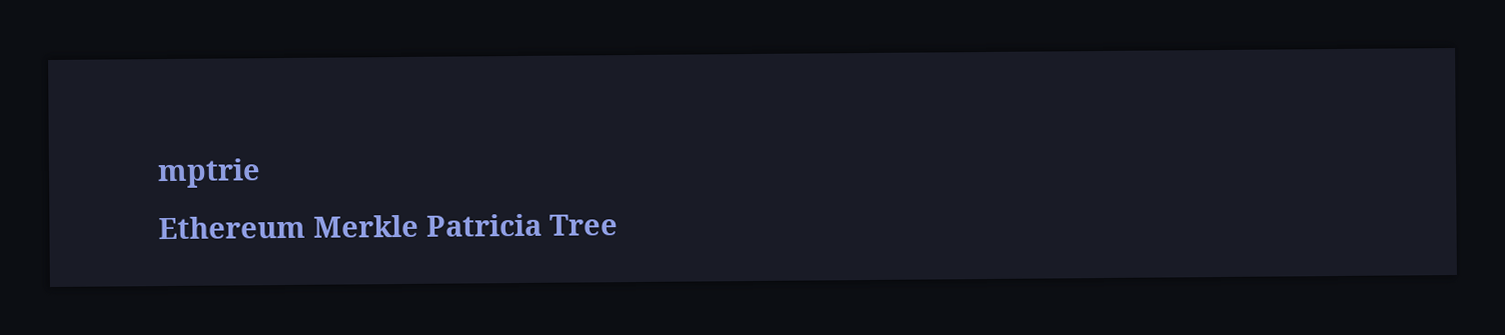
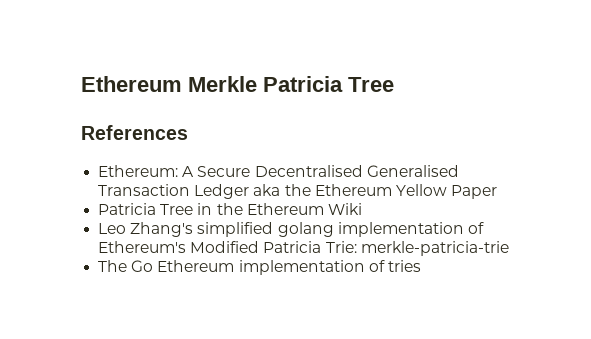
[157,158,261,189] mptrie // -> (81, 84) none
(618, 225) none -> [81,125,188,140] [98,165,459,177] [98,184,498,199] [98,203,362,215] [98,222,484,237] [98,241,509,256] [98,260,421,275] // References // Ethereum: A Secure Decentralised Generalised Transaction Ledger aka the Ethereum Yellow Paper // Patricia Tree in the Ethereum Wiki // Leo Zhang's simplified golang implementation of Ethereum's Modified Patricia Trie: merkle-patricia-trie // The Go Ethereum implementation of tries

